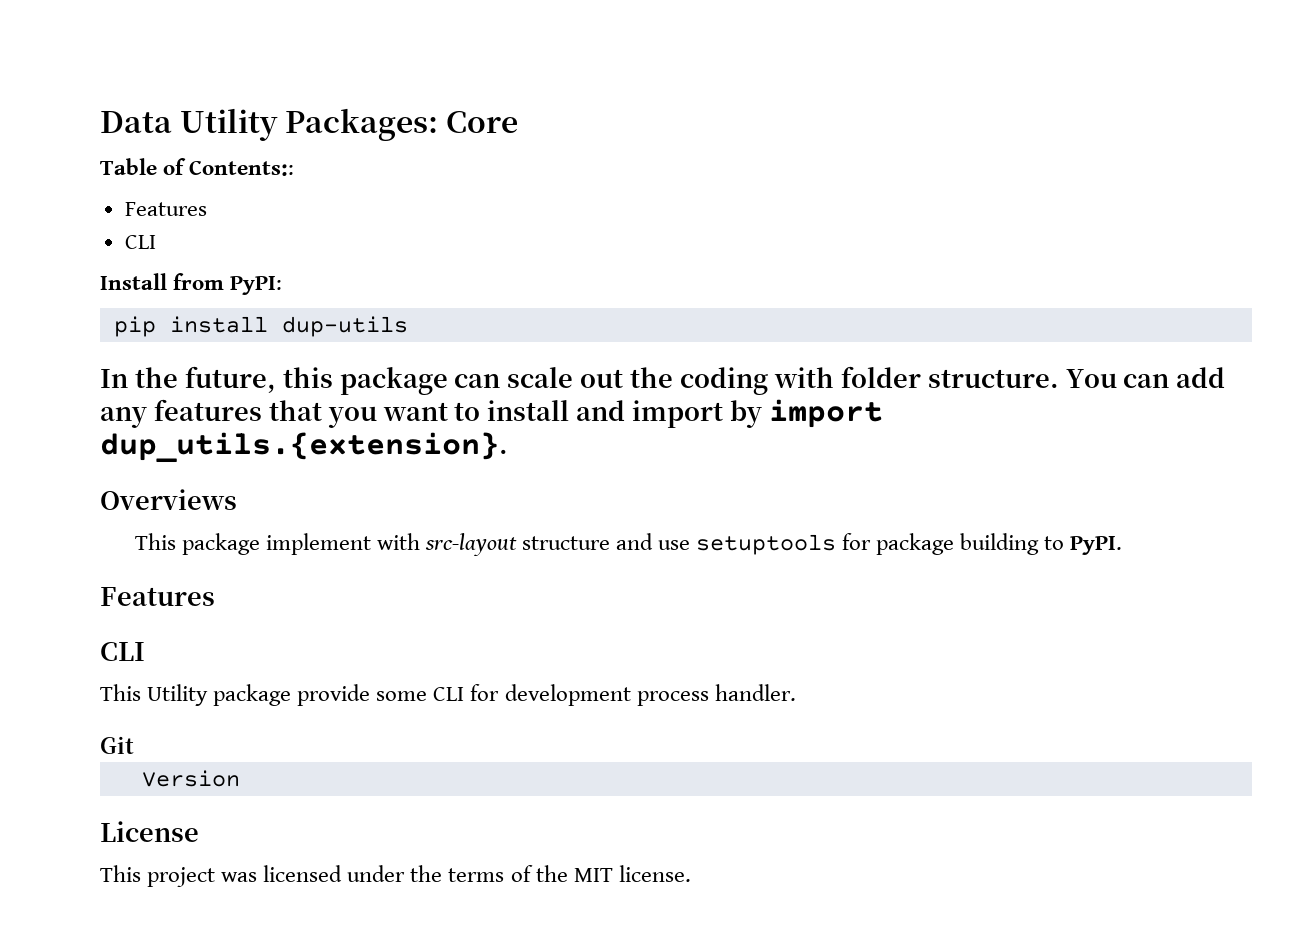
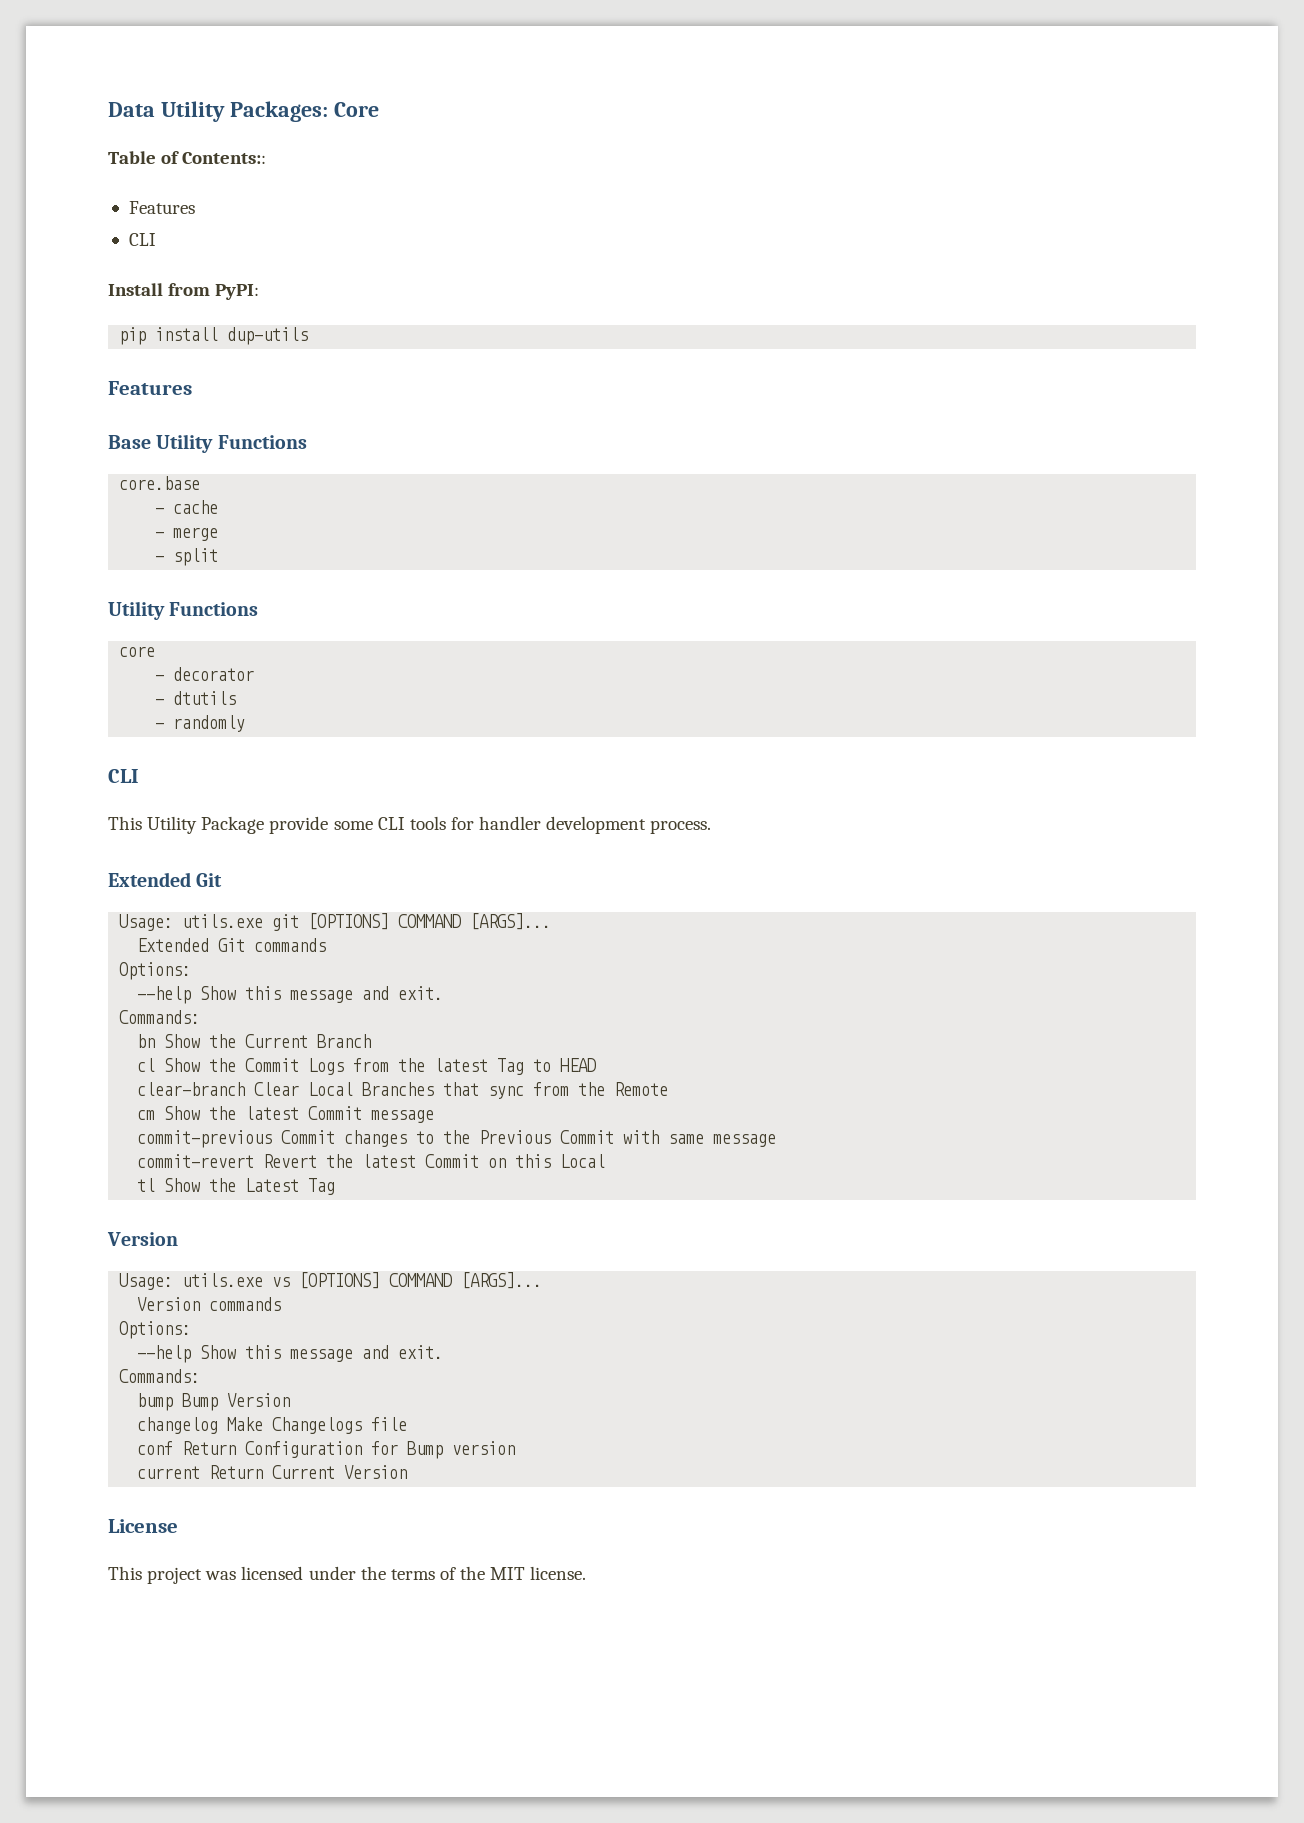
[100,366,1226,395] [100,399,883,428] [100,432,508,463] [100,489,237,510] [134,533,1123,556] [100,587,215,606] In the future, this package can scale out the coding with folder structure. You can add any features that you want to install and import by import dup_utils.{extension}. // Overviews // This package implement with src-layout structure and use setuptools for package building to PyPI. // Features -> [108,381,192,395] [108,434,307,453] [119,476,201,490] [155,500,219,514] [155,527,219,541] [155,548,219,566] [108,601,259,620] [119,646,156,657] [155,667,255,681] [155,691,237,705] [155,715,246,732] Features // Base Utility Functions // core.base // - cache // - merge // - split // Utility Functions // core // - decorator // - dtutils // - randomly
[213,684,292,706] package -> [201,816,265,834] Package
[470,684,796,706] [100,736,134,754] for development process handler. // Git // -> [409,816,712,834] [108,872,223,887] [119,913,552,931] [137,938,327,952] [119,962,192,980] [137,986,444,1004] [119,1010,201,1024] [137,1034,372,1048] [137,1058,597,1075] [137,1082,669,1099] [137,1106,435,1123] [137,1130,777,1148] [137,1154,606,1168] [137,1178,336,1195] [107,1232,178,1246] [119,1272,543,1290] [137,1297,282,1311] [119,1321,192,1339] [137,1345,444,1363] [119,1369,201,1383] [137,1393,291,1411] [137,1417,408,1434] [137,1441,516,1459] [137,1465,336,1479] tools for handler development process. // Extended Git // Usage: utils.exe git [OPTIONS] COMMAND [ARGS]... // Extended Git commands // Options: // --help Show this message and exit. // Commands: // bn Show the Current Branch // cl Show the Commit Logs from the latest Tag to HEAD // clear-branch Clear Local Branches that sync from the Remote // cm Show the latest Commit message // commit-previous Commit changes to the Previous Commit with same message // commit-revert Revert the latest Commit on this Local // tl Show the Latest Tag // Version // Usage: utils.exe vs [OPTIONS] COMMAND [ARGS]... // Version commands // Options: // --help Show this message and exit. // Commands: // bump Bump Version // changelog Make Changelogs file // conf Return Configuration for Bump version // current Return Current

